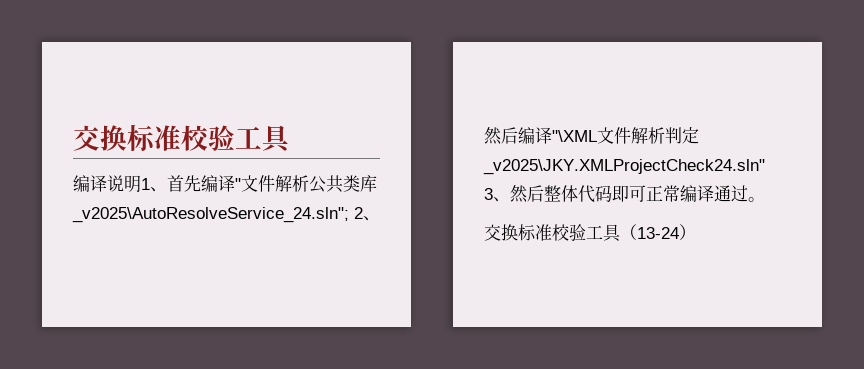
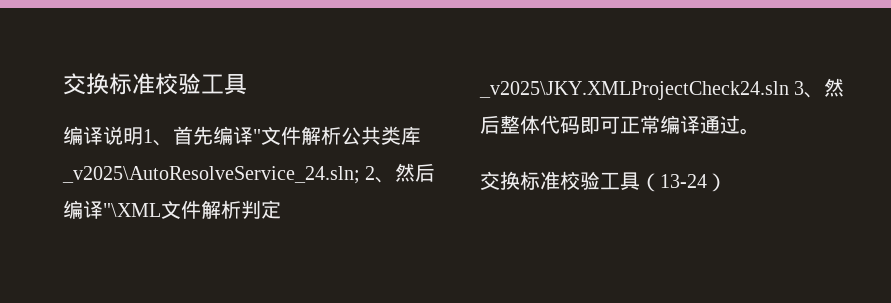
[72,207,349,223] _v2025\AutoResolveService_24.sln"; -> [62,166,360,184] _v2025\AutoResolveService_24.sln;
[483,159,765,175] _v2025\JKY.XMLProjectCheck24.sln" -> [479,81,789,100] _v2025\JKY.XMLProjectCheck24.sln

